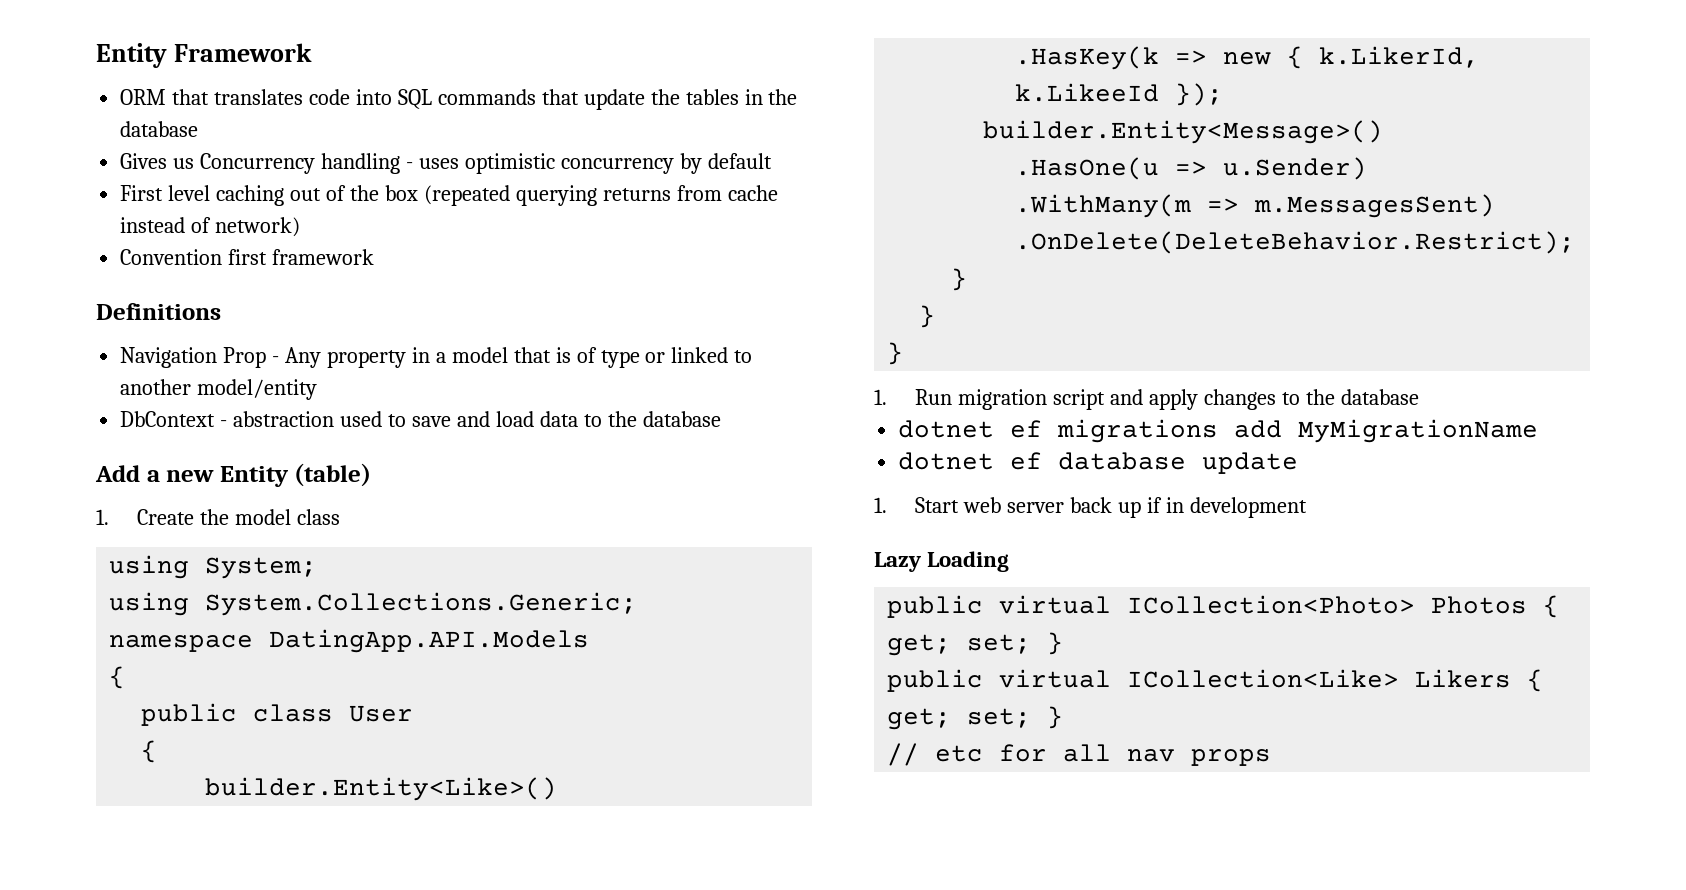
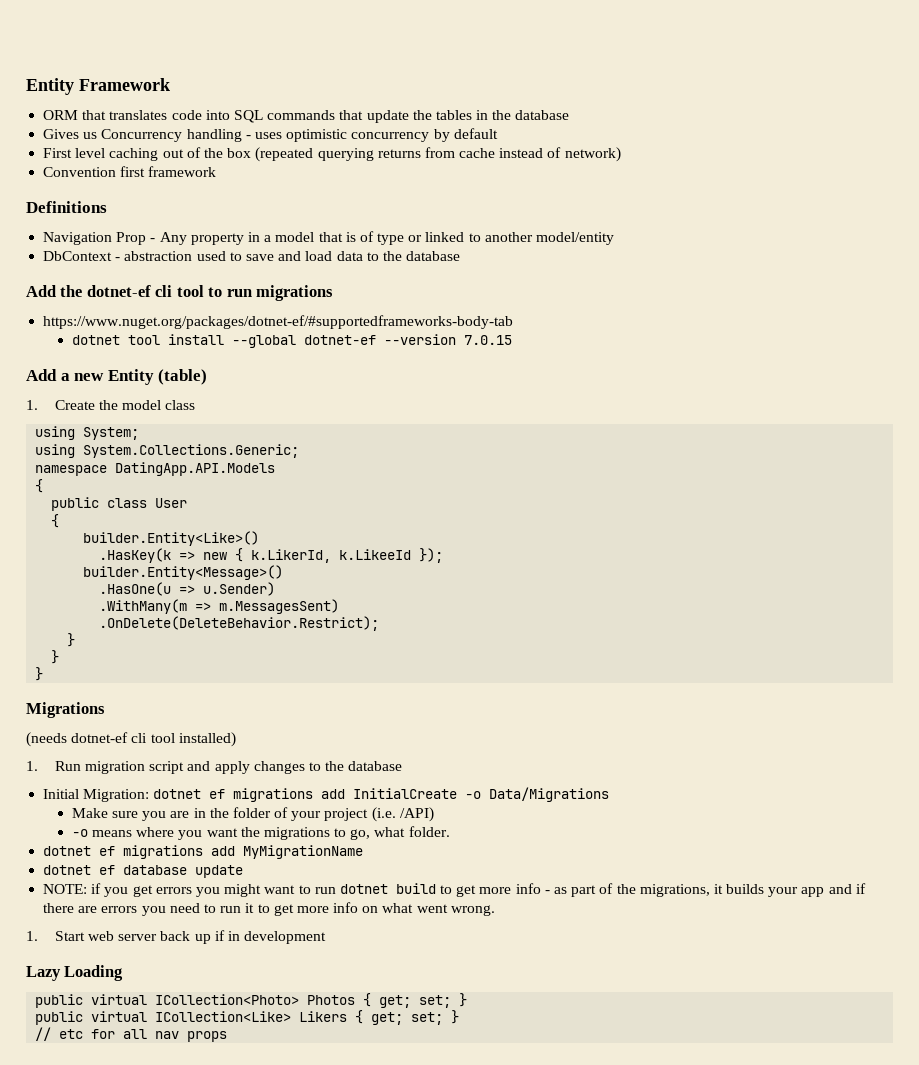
(721, 419) none -> [26,285,334,301] [43,315,514,329] [71,334,512,348] // Add the dotnet-ef cli tool to run migrations // https://www.nuget.org/packages/dotnet-ef/#supportedframeworks-body-tab // dotnet tool install --global dotnet-ef --version 7.0.15
(904, 353) none -> [26,702,105,718] [26,732,236,747] // Migrations // (needs dotnet-ef cli tool installed)
(1419, 397) none -> [43,787,610,802] [71,807,434,822] [71,826,450,840] // Initial Migration: dotnet ef migrations add InitialCreate -o Data/Migrations // Make sure you are in the folder of your project (i.e. /API) // -o means where you want the migrations to go, what folder.
(1299, 463) none -> [43,883,866,897] [43,902,495,916] // NOTE: if you get errors you might want to run dotnet build to get more info - as part of the migrations, it builds your app and if there are errors you need to run it to get more info on what went wrong.

